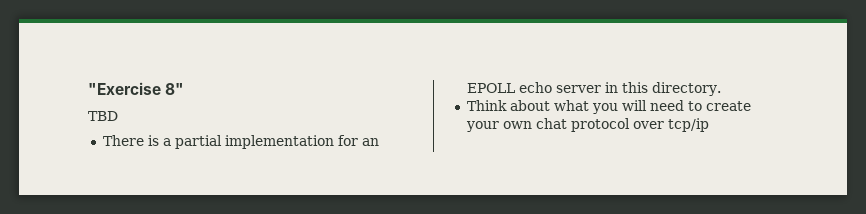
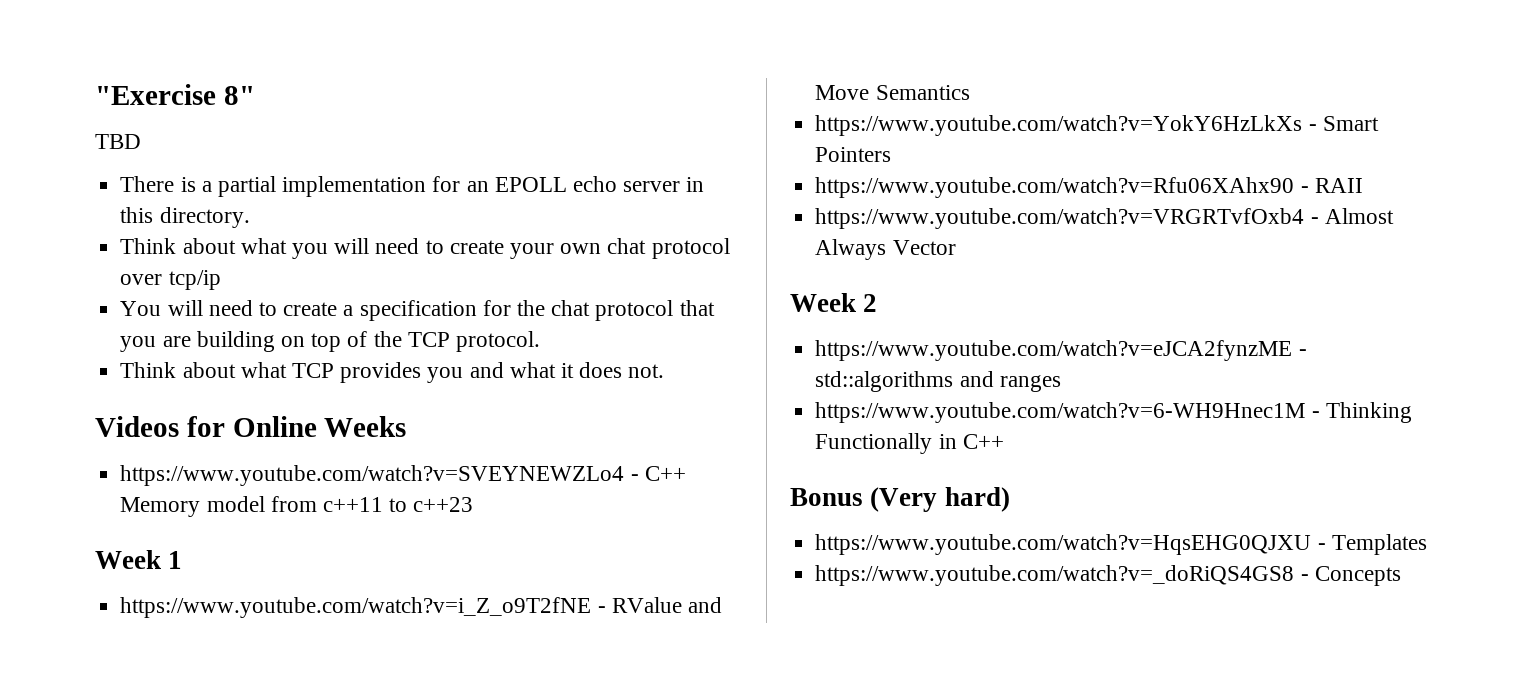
(709, 125) none -> [120,300,715,321] [120,331,540,352] [120,362,665,383] [95,416,407,437] [120,465,686,486] [120,496,474,517] [95,550,183,569] [120,597,722,618] [815,85,970,100] [815,115,1379,136] [815,147,892,162] [815,177,1363,198] [815,208,1394,229] [815,239,956,260] [790,293,878,312] [815,340,1307,361] [815,371,1061,392] [815,402,1412,423] [815,433,1004,454] [790,487,1010,512] [815,534,1427,555] [815,565,1401,586] // You will need to create a specification for the chat protocol that you are building on top of the TCP protocol. // Think about what TCP provides you and what it does not. // Videos for Online Weeks // https://www.youtube.com/watch?v=SVEYNEWZLo4 - C++ Memory model from c++11 to c++23 // Week 1 // https://www.youtube.com/watch?v=i_Z_o9T2fNE - RValue and Move Semantics // https://www.youtube.com/watch?v=YokY6HzLkXs - Smart Pointers // https://www.youtube.com/watch?v=Rfu06XAhx90 - RAII // https://www.youtube.com/watch?v=VRGRTvfOxb4 - Almost Always Vector // Week 2 // https://www.youtube.com/watch?v=eJCA2fynzME - std::algorithms and ranges // https://www.youtube.com/watch?v=6-WH9Hnec1M - Thinking Functionally in C++ // Bonus (Very hard) // https://www.youtube.com/watch?v=HqsEHG0QJXU - Templates // https://www.youtube.com/watch?v=_doRiQS4GS8 - Concepts

